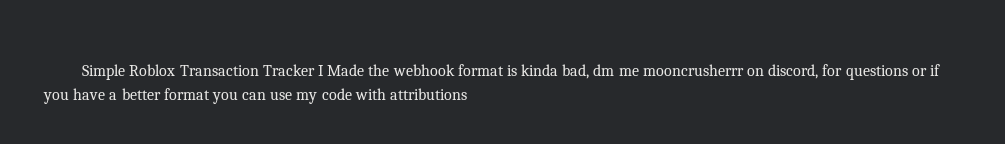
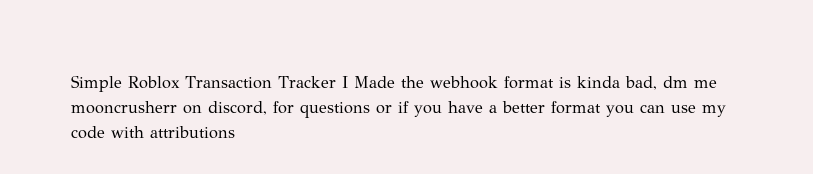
[642,64,744,76] mooncrusherrr -> [71,101,177,114] mooncrusherr

